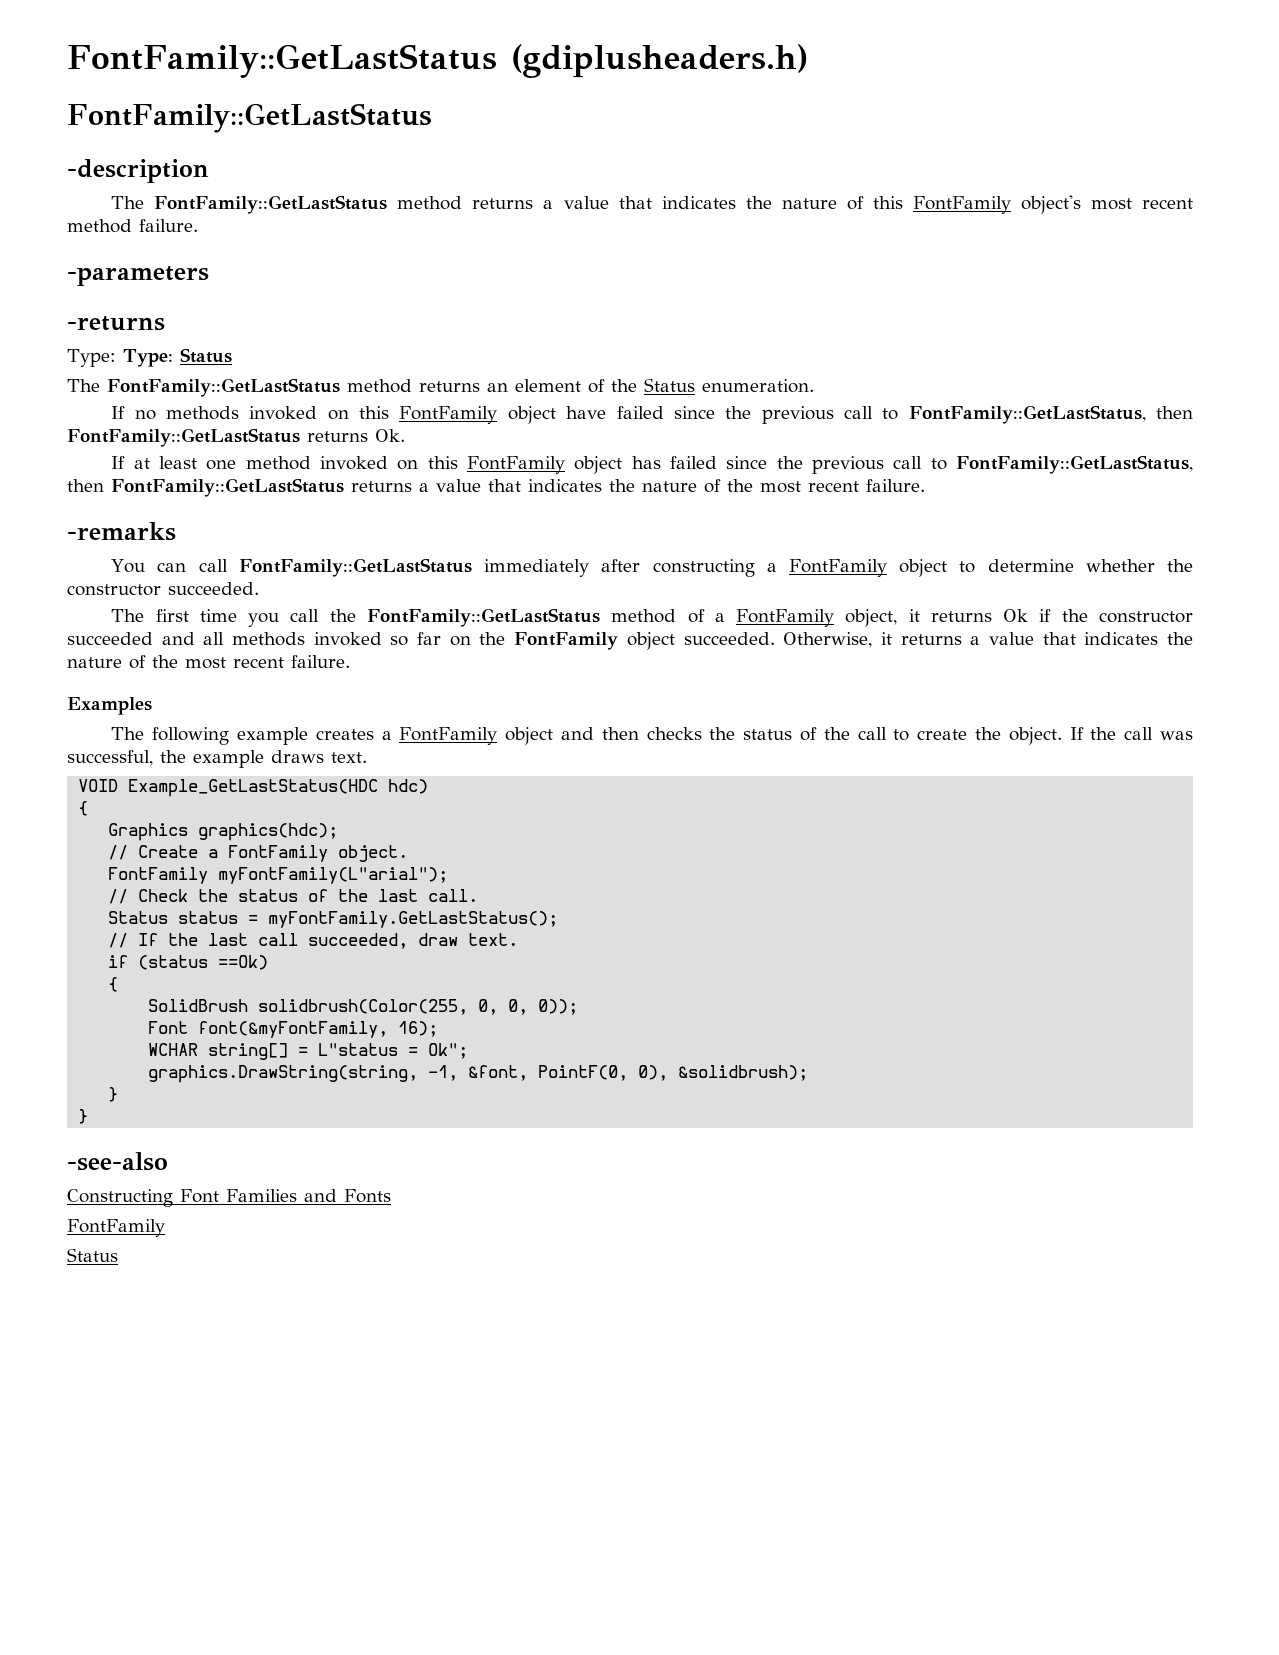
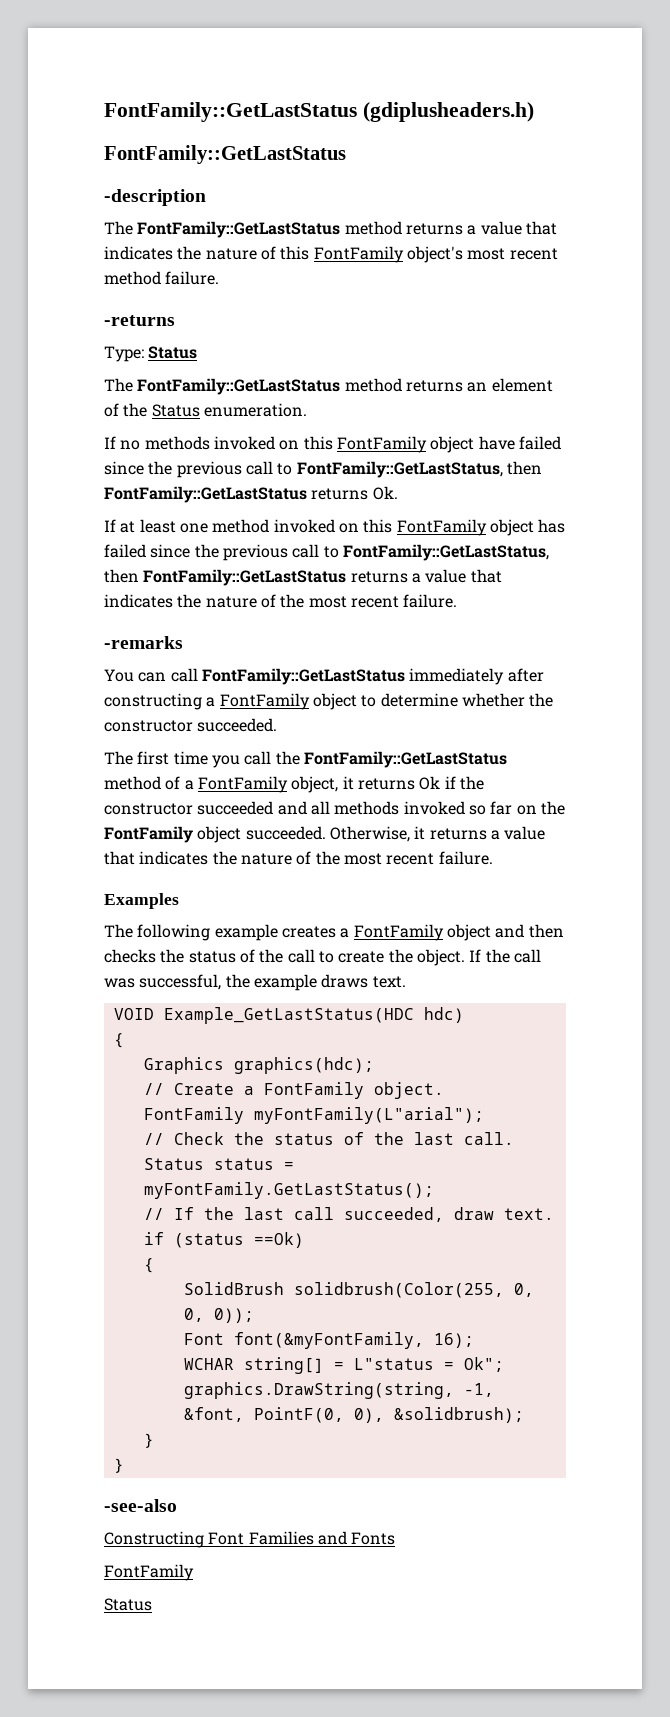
[67,266,209,286] // -parameters -> (220, 278) none
[122,349,173,367] Type: -> (144, 354) none

